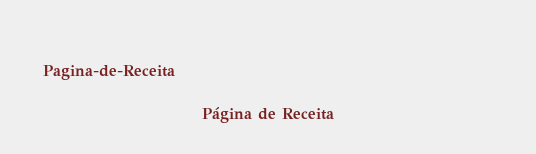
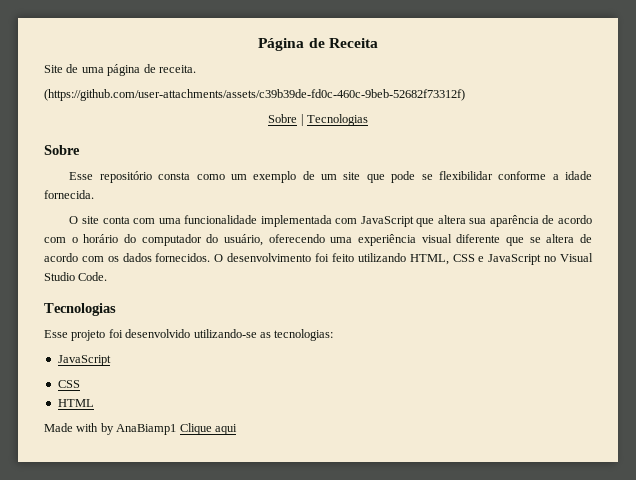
[43,65,175,80] Pagina-de-Receita // -> (258, 44) none
(334, 114) none -> [44,64,196,76] [44,89,465,101] [268,114,368,126] [44,145,80,155] [69,171,593,183] [44,190,94,199] [69,215,592,227] [44,234,593,246] [44,253,594,265] [44,272,108,281] [44,303,116,316] [44,329,334,341] [57,355,111,366] [57,380,80,388] [57,399,94,407] [44,423,237,435] // Site de uma página de receita. // (https://github.com/user-attachments/assets/c39b39de-fd0c-460c-9beb-52682f73312f) // Sobre | Tecnologias // Sobre // Esse repositório consta como um exemplo de um site que pode se flexibilidar conforme a idade fornecida. // O site conta com uma funcionalidade implementada com JavaScript que altera sua aparência de acordo com o horário do computador do usuário, oferecendo uma experiência visual diferente que se altera de acordo com os dados fornecidos. O desenvolvimento foi feito utilizando HTML, CSS e JavaScript no Visual Studio Code. // Tecnologias // Esse projeto foi desenvolvido utilizando-se as tecnologias: // JavaScript // CSS // HTML // Made with by AnaBiamp1 Clique aqui

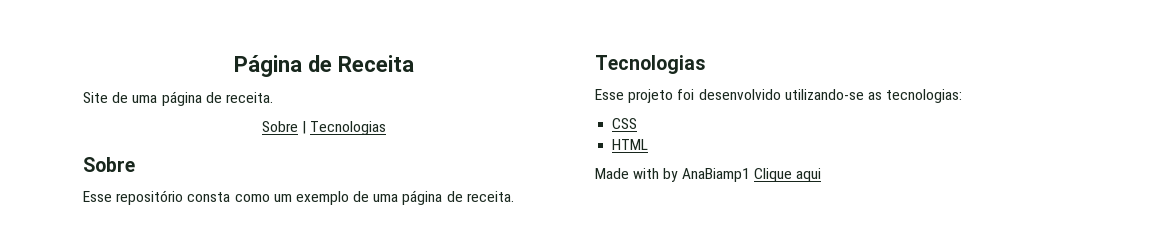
[44,89,465,101] // (https://github.com/user-attachments/assets/c39b39de-fd0c-460c-9beb-52682f73312f) -> (273, 97) none
[321,171,593,183] [44,190,94,199] [69,215,592,227] [44,234,593,246] [44,253,594,265] [44,272,108,281] um site que pode se flexibilidar conforme a idade fornecida. // O site conta com uma funcionalidade implementada com JavaScript que altera sua aparência de acordo com o horário do computador do usuário, oferecendo uma experiência visual diferente que se altera de acordo com os dados fornecidos. O desenvolvimento foi feito utilizando HTML, CSS e JavaScript no Visual Studio Code. -> [373,190,514,205] uma página de receita.
[57,355,111,366] // JavaScript -> (963, 96) none

